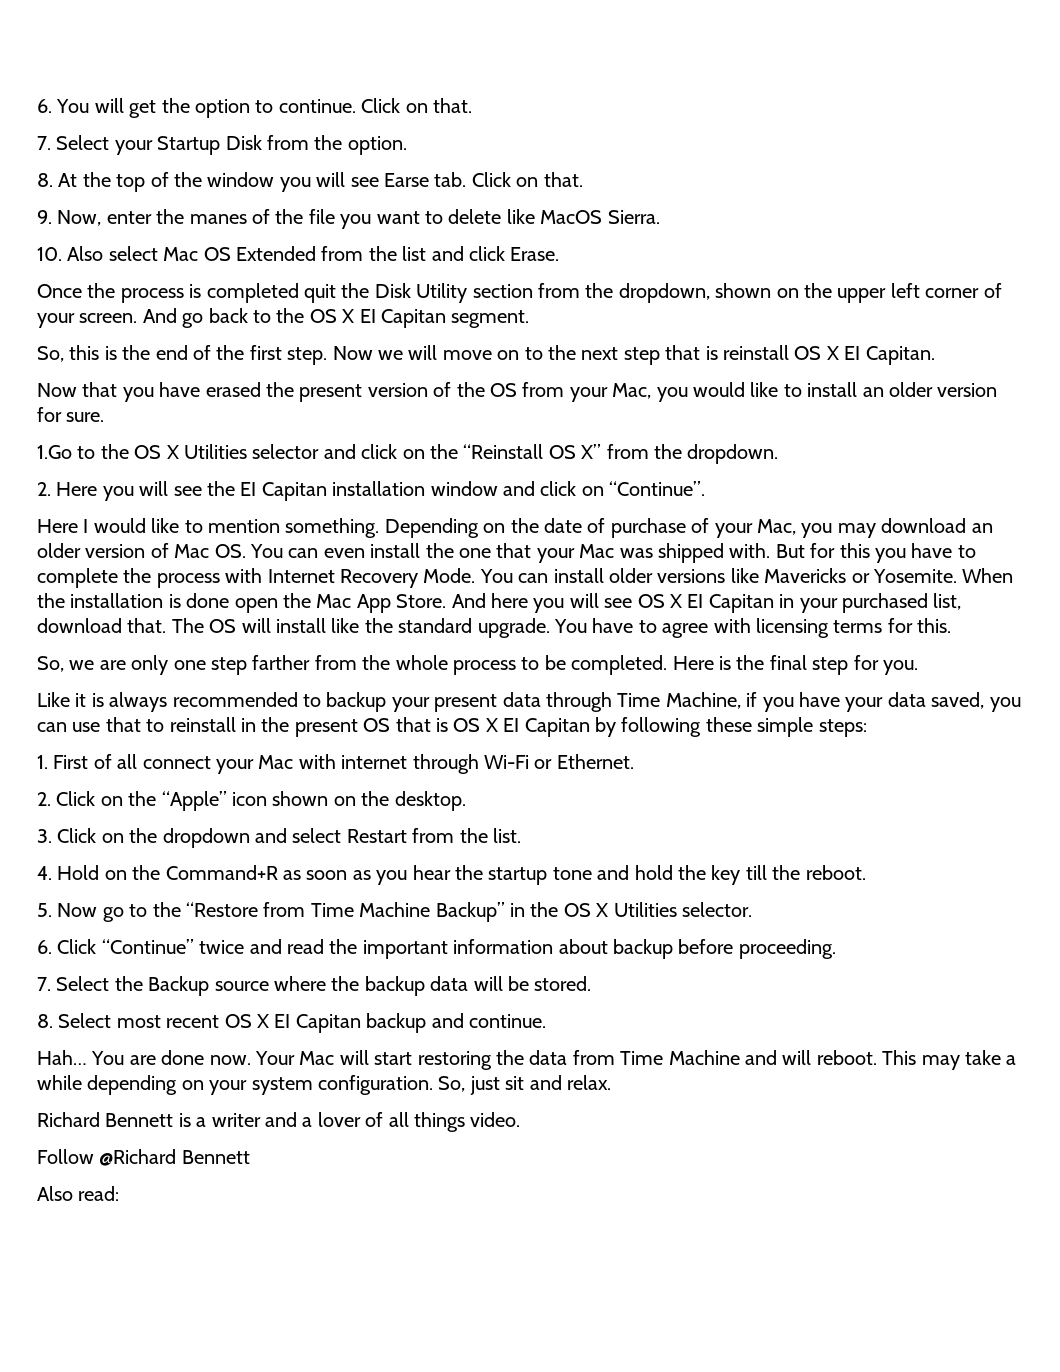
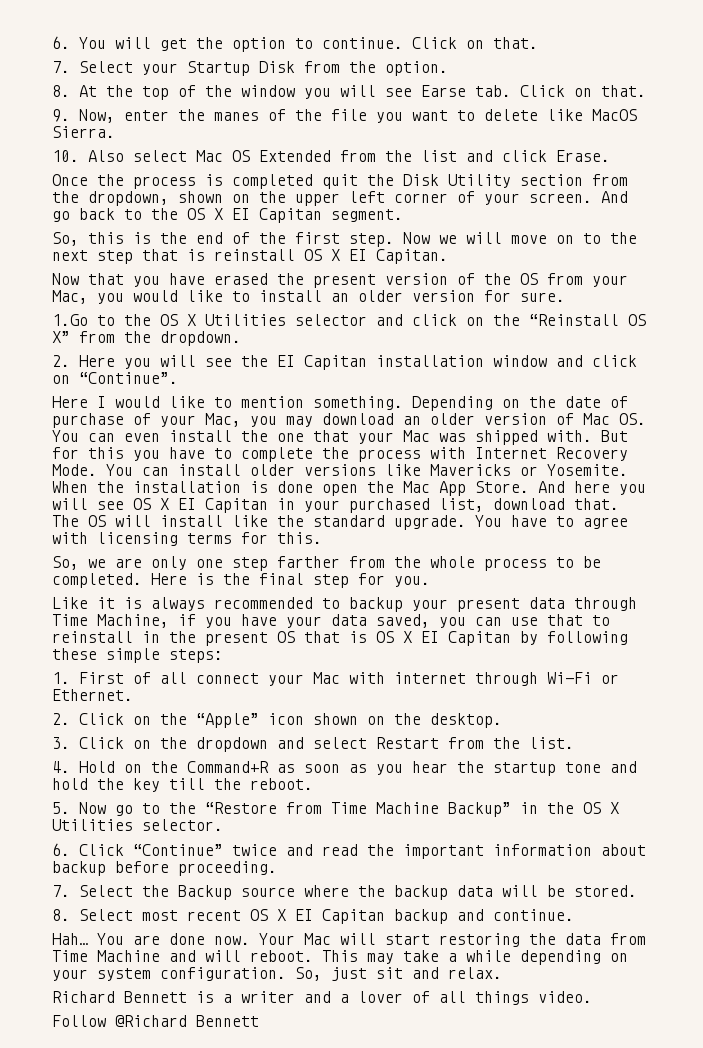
[37,1186,120,1201] // Also read: -> (259, 1021) none

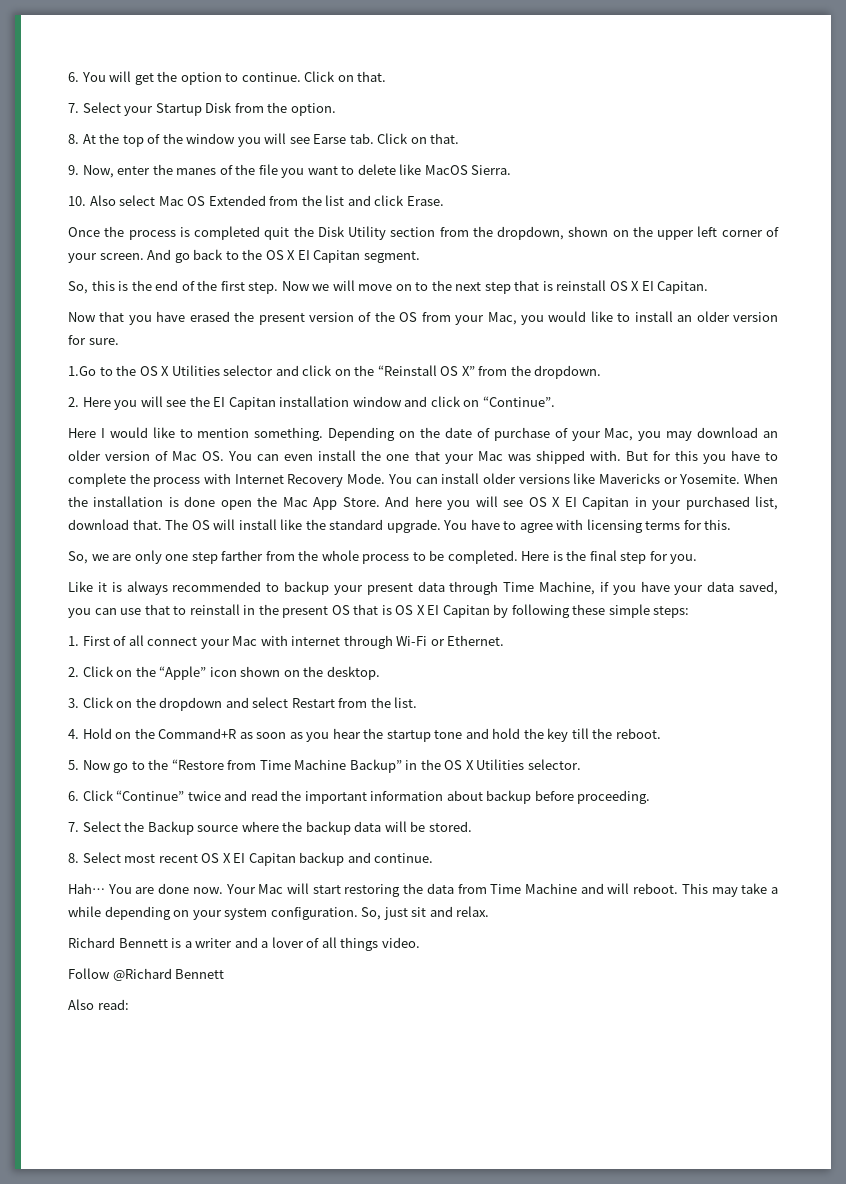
(259, 1021) none -> [68,999,129,1010] // Also read:

